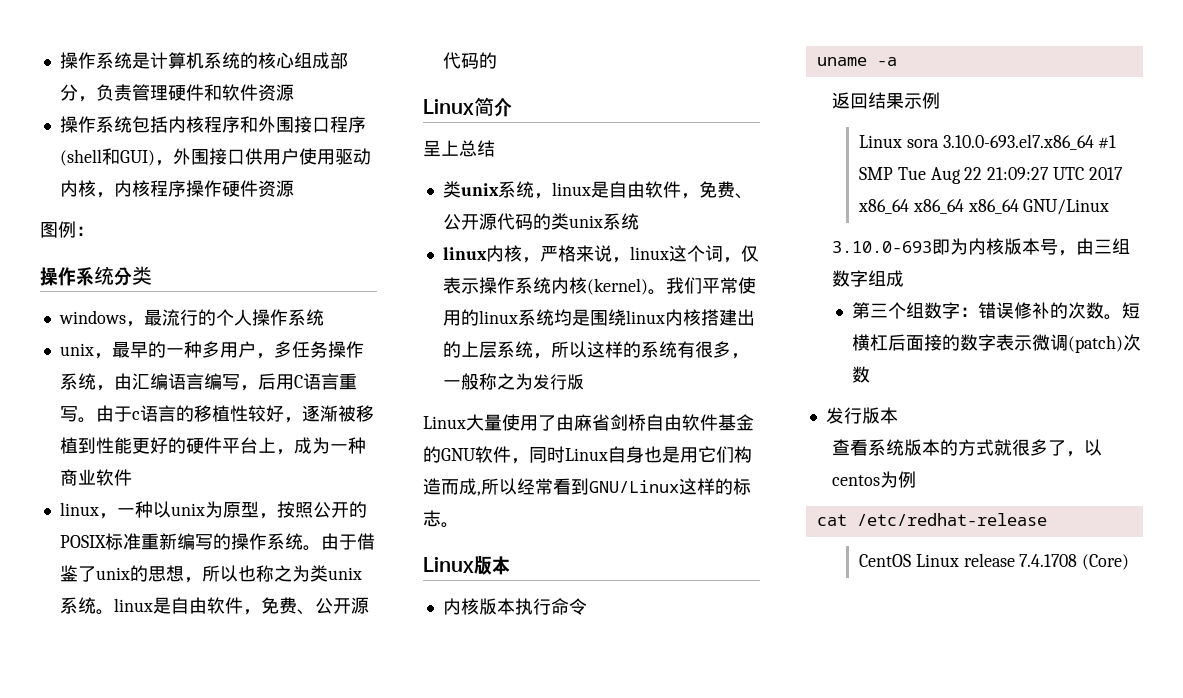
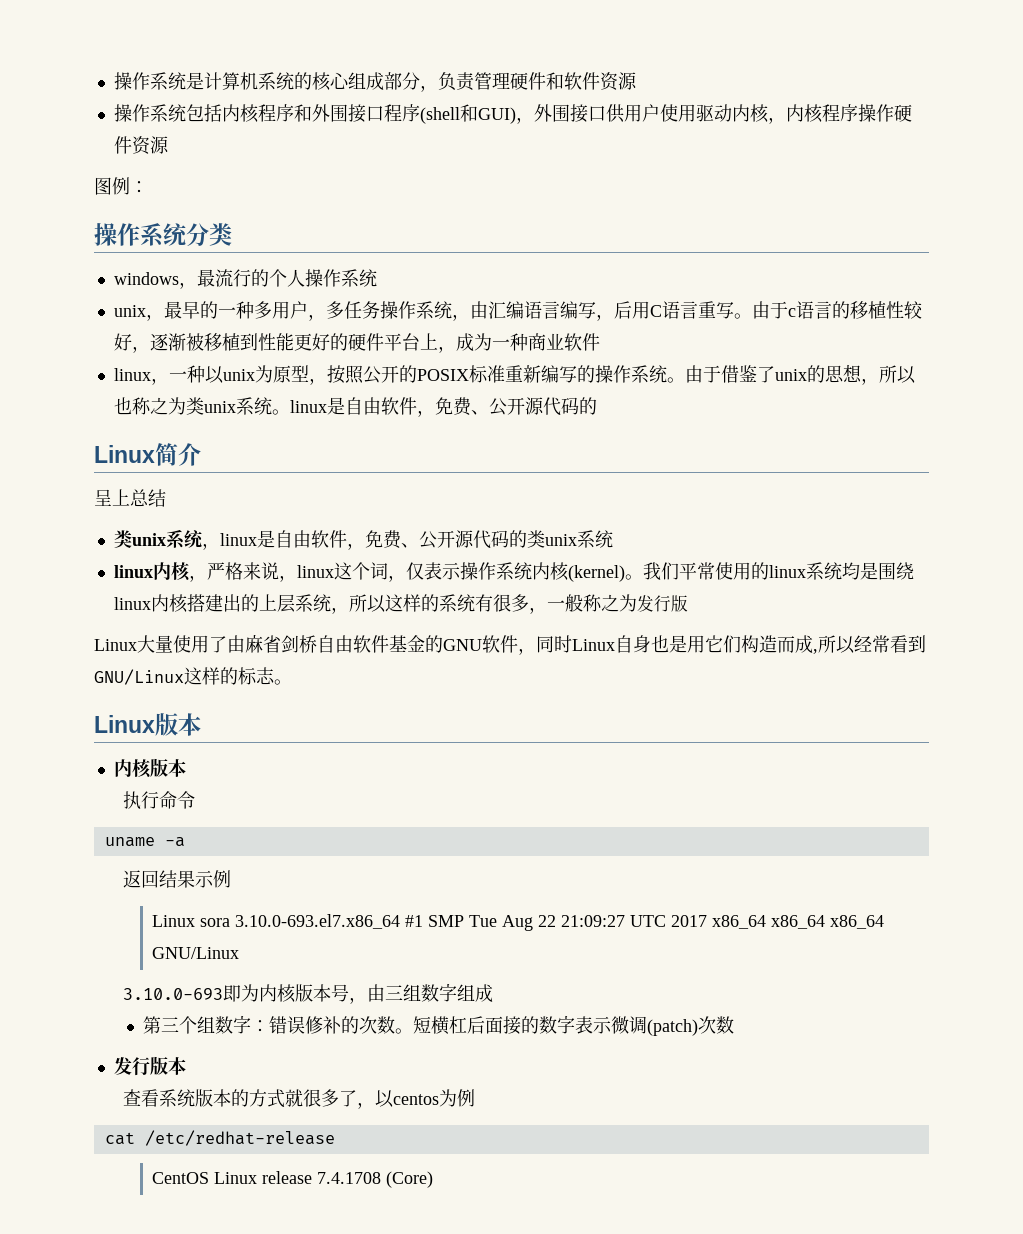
(515, 606) none -> (186, 768) //

